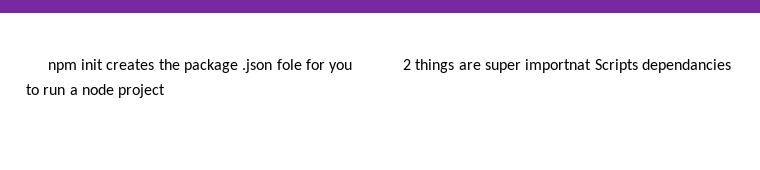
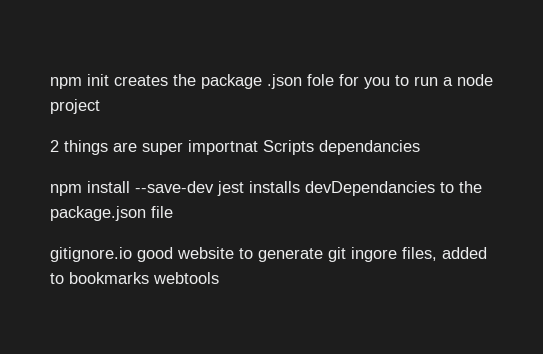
(731, 66) none -> [50,181,482,196] [50,206,173,221] [50,247,487,262] [50,272,219,284] // npm install --save-dev jest installs devDependancies to the package.json file // gitignore.io good website to generate git ingore files, added to bookmarks webtools

